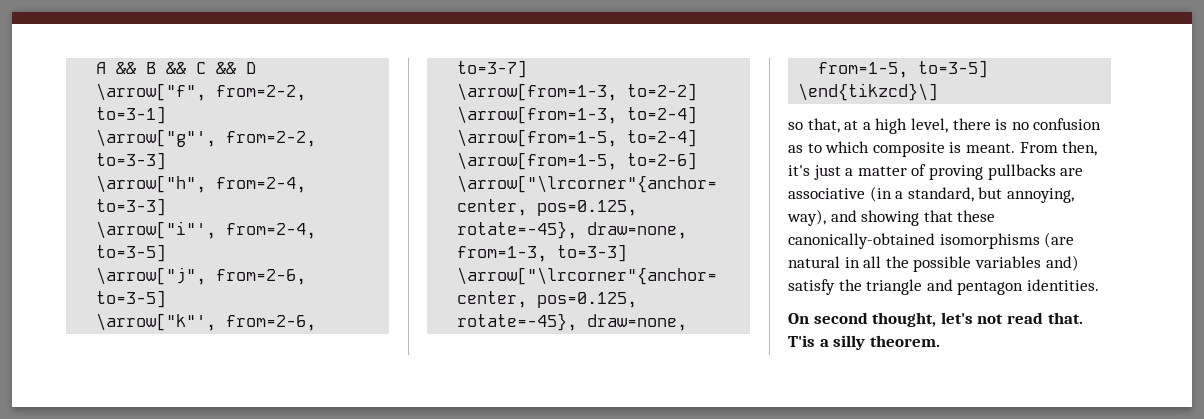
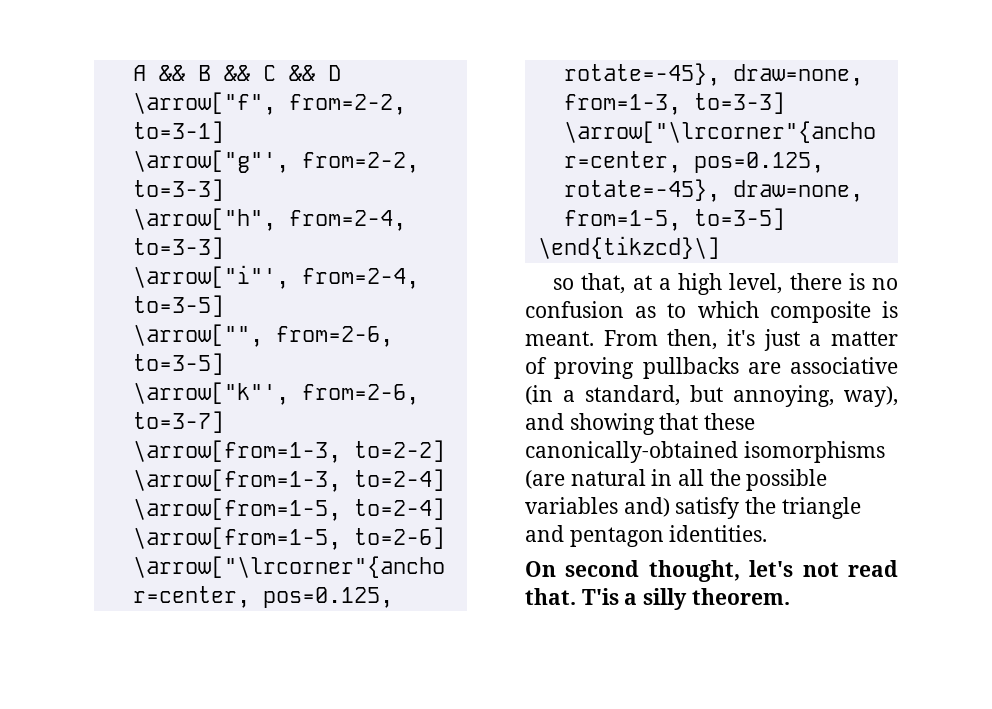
[96,267,207,285] \arrow["j", -> [132,324,263,347] \arrow["",

